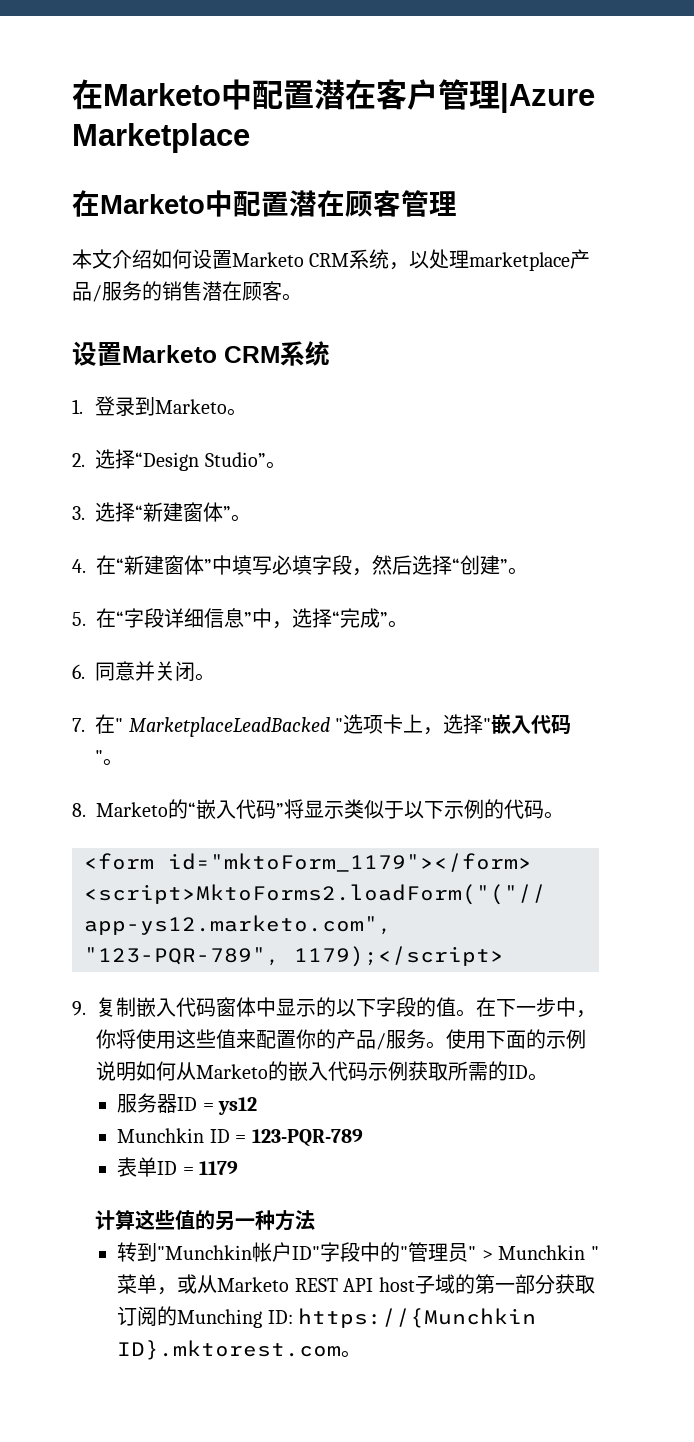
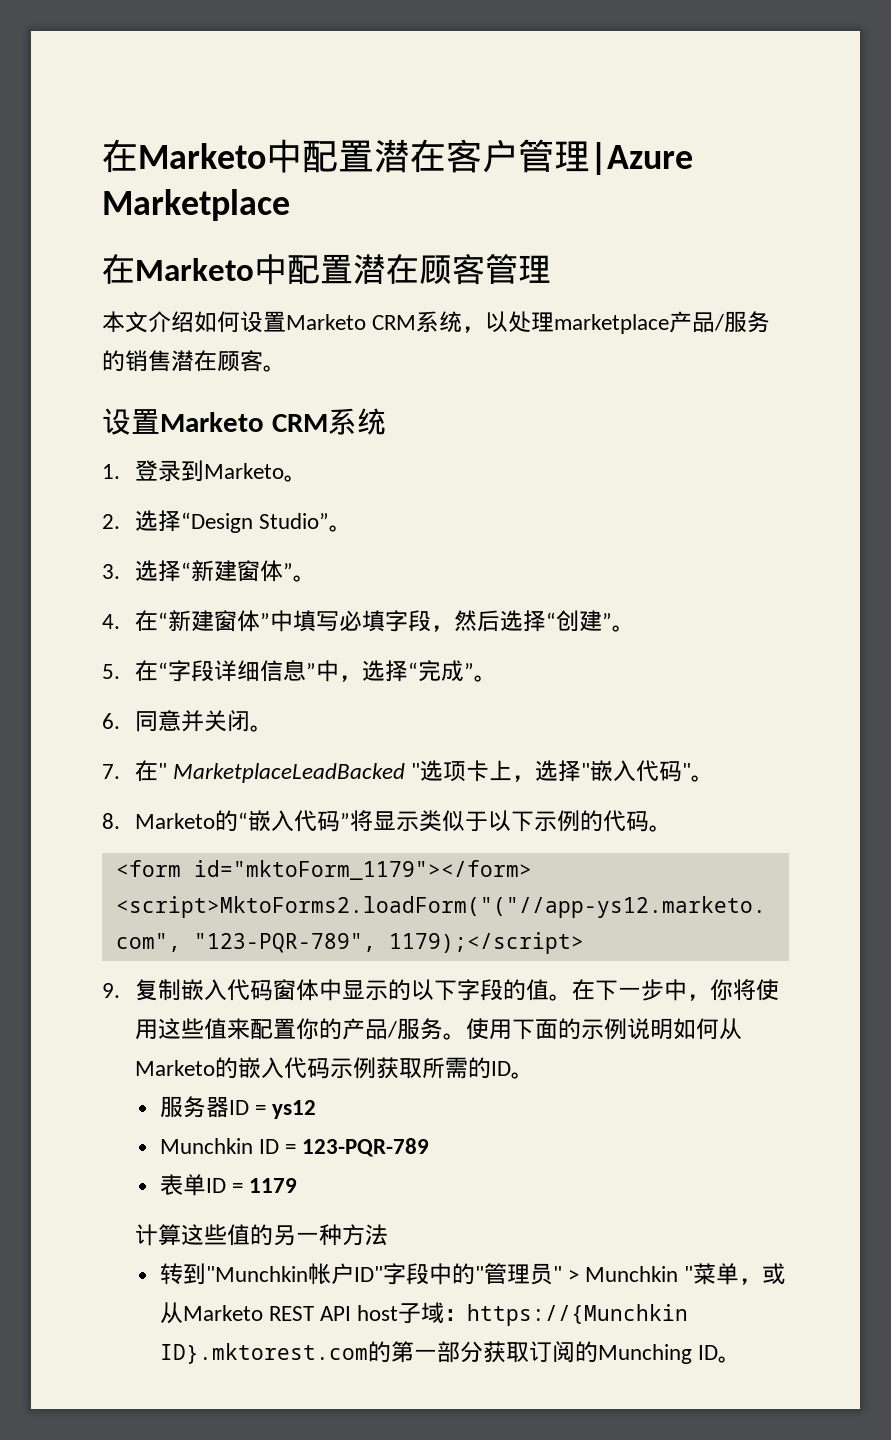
(455, 1284) none -> [444,1304,689,1326] [159,1343,368,1364] ：https://{Munchkin ID}.mktorest.com
[267,1308,537,1328] [117,1340,342,1360] ID: https://{Munchkin ID}.mktorest.com -> [698,1345,719,1360] ID

